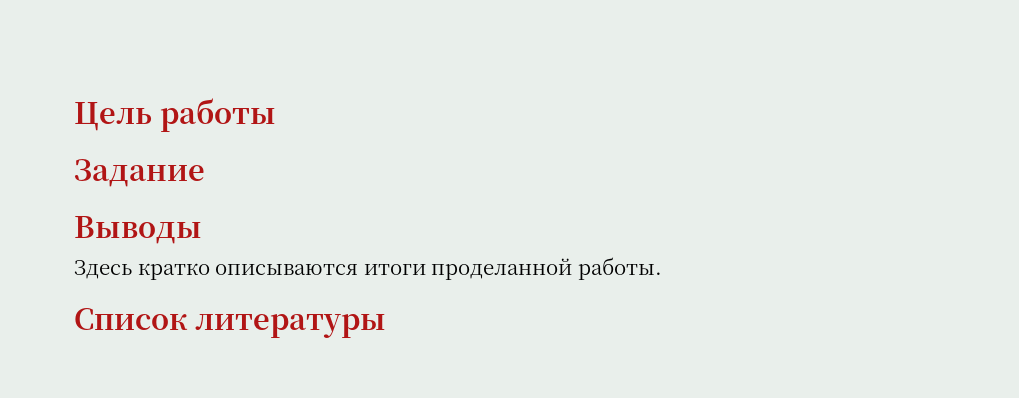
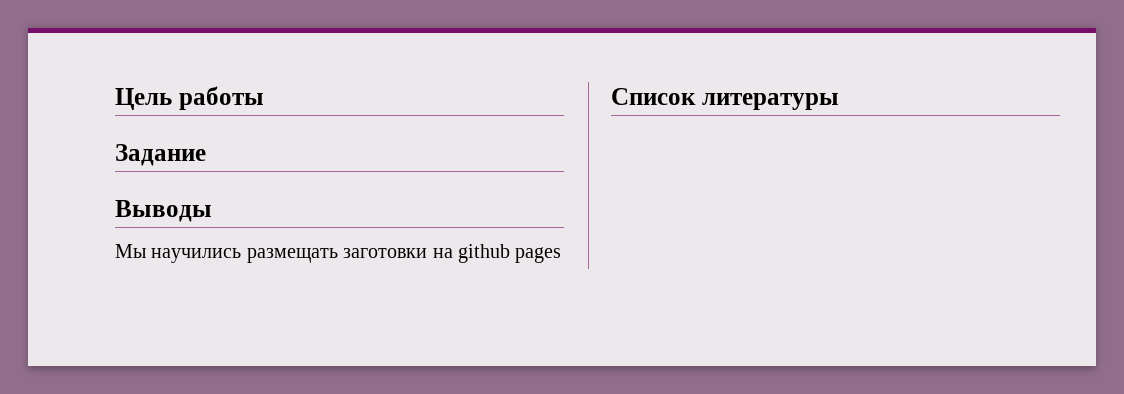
[74,257,662,280] Здесь кратко описываются итоги проделанной работы. -> [115,244,562,263] Мы научились размещать заготовки на github pages

